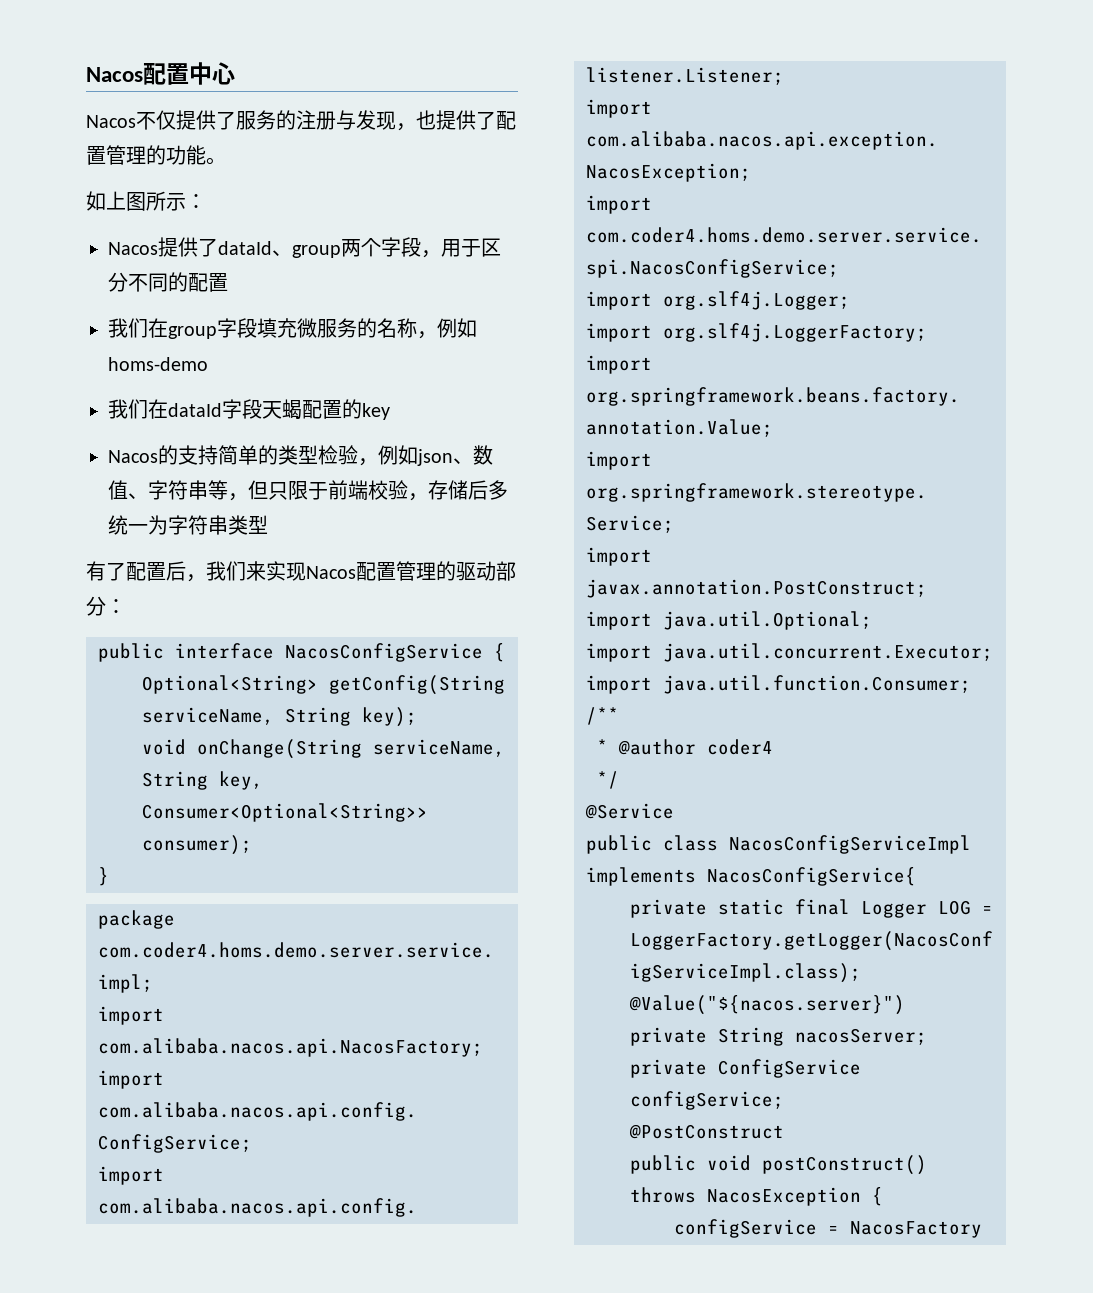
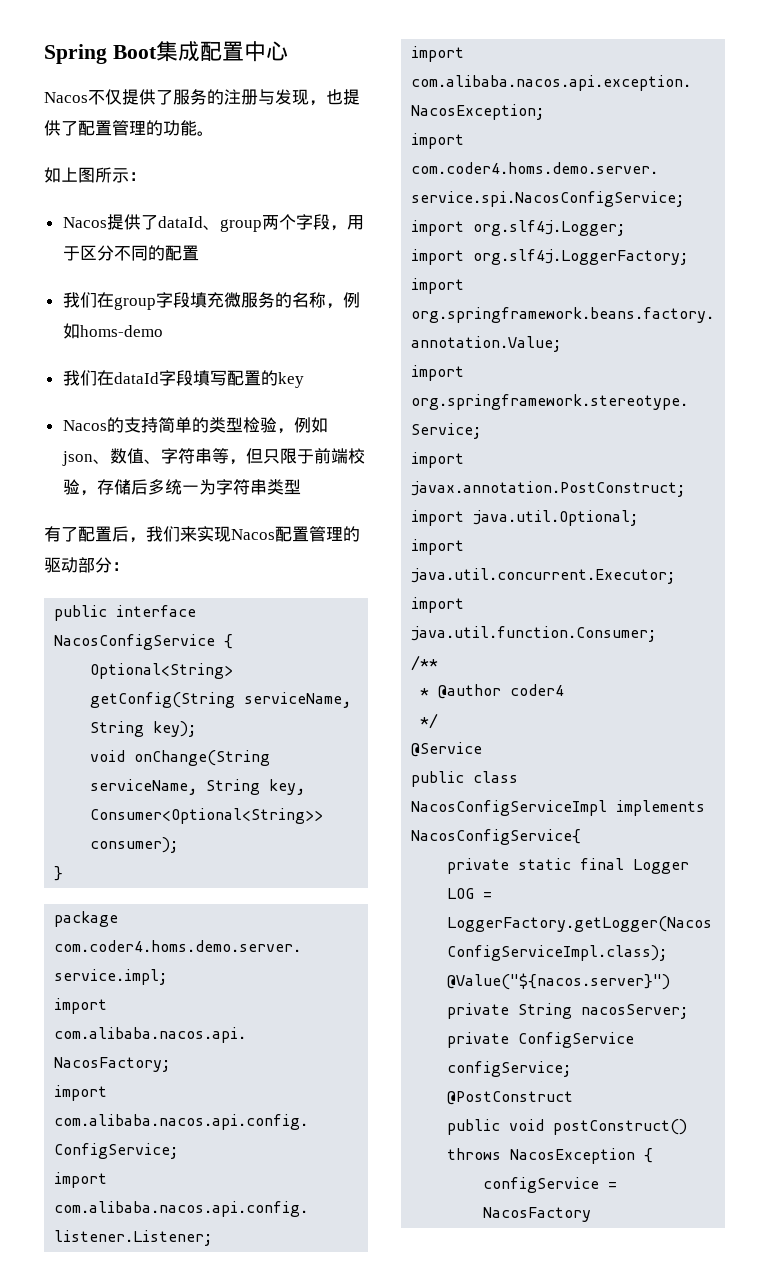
[86,67,143,82] Nacos -> [44,41,200,64] Spring Boot集成
[262,399,302,419] 天蝎 -> [192,370,227,386] 填写

